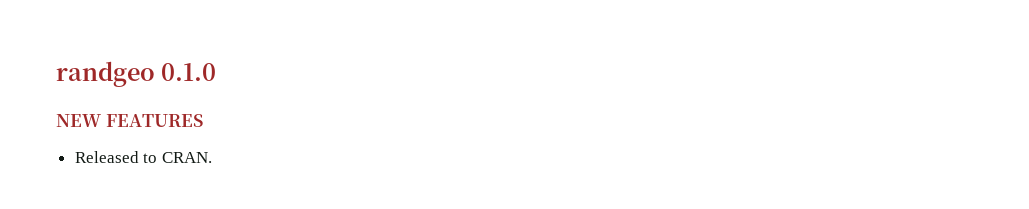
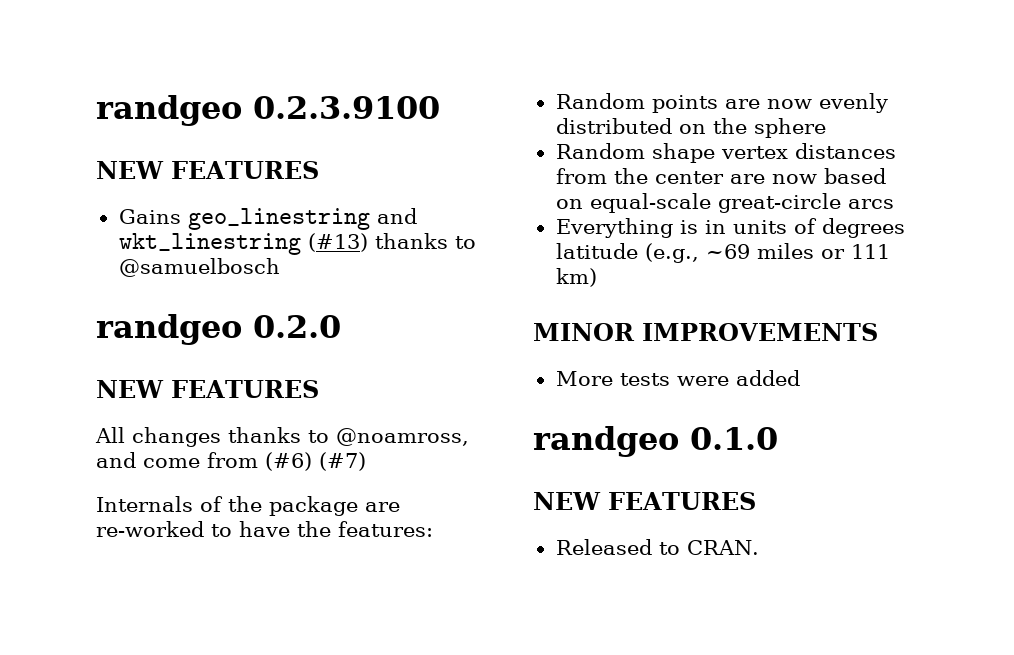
[56,61,155,87] randgeo -> [96,95,440,126] [96,161,319,179] [118,208,417,230] [118,233,476,255] [118,258,280,277] [96,314,341,345] [96,380,319,398] [95,427,469,447] [96,452,366,471] [96,496,400,516] [96,521,433,537] [555,93,888,113] [555,118,826,138] [555,143,896,163] [555,168,886,184] [555,193,894,213] [555,218,905,238] [555,243,890,263] [555,268,597,287] [533,323,878,341] [555,370,800,386] [533,426,679,457] randgeo 0.2.3.9100 // NEW FEATURES // Gains geo_linestring and wkt_linestring (#13) thanks to @samuelbosch // randgeo 0.2.0 // NEW FEATURES // All changes thanks to @noamross, and come from (#6) (#7) // Internals of the package are re-worked to have the features: // Random points are now evenly distributed on the sphere // Random shape vertex distances from the center are now based on equal-scale great-circle arcs // Everything is in units of degrees latitude (e.g., ~69 miles or 111 km) // MINOR IMPROVEMENTS // More tests were added // randgeo

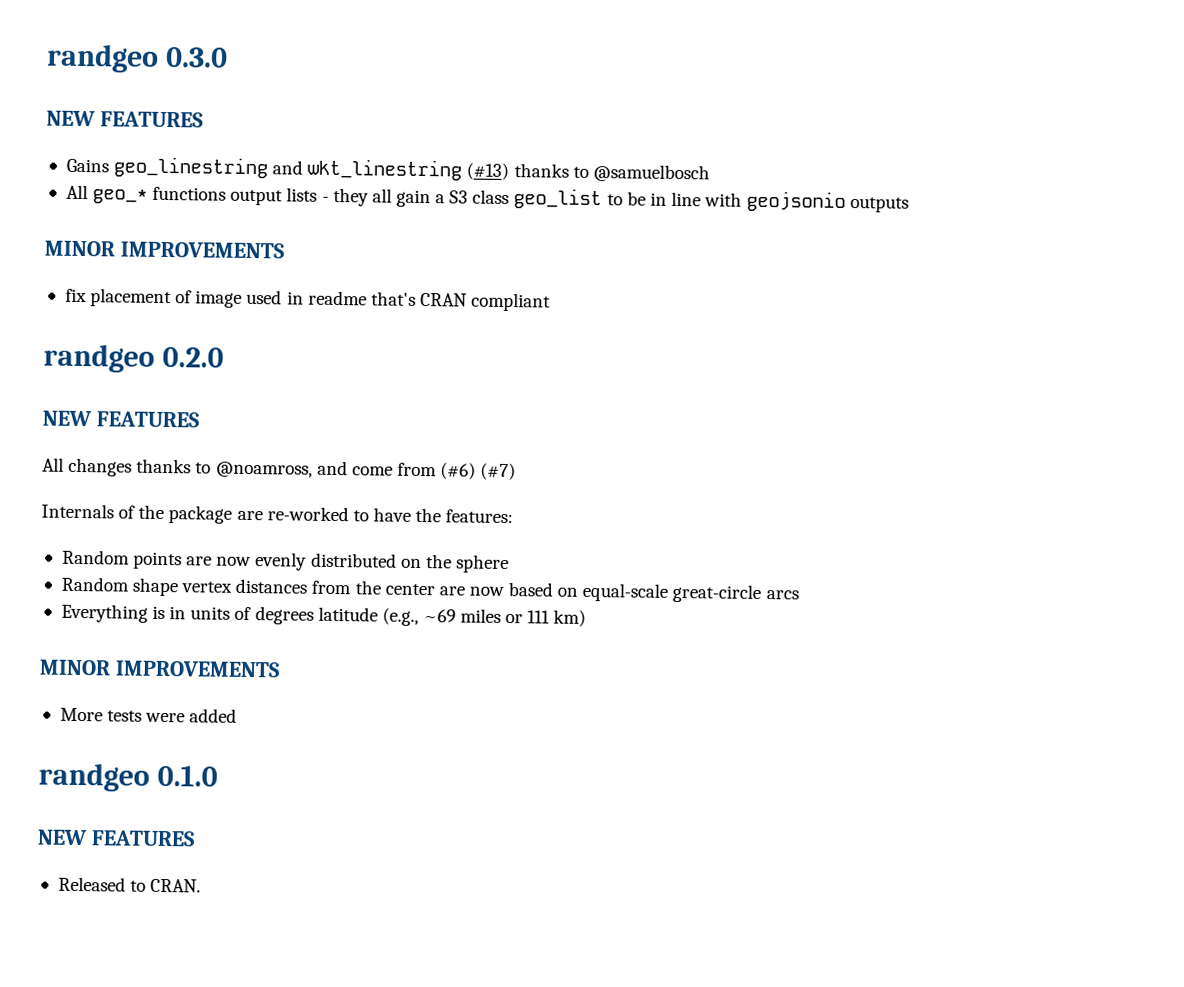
[96,95,440,126] randgeo 0.2.3.9100 -> [46,43,228,73] randgeo 0.3.0
(280, 267) none -> [65,184,910,213] [44,240,285,259] [64,288,552,312] // All geo_* functions output lists - they all gain a S3 class geo_list to be in line with geojsonio outputs // MINOR IMPROVEMENTS // fix placement of image used in readme that's CRAN compliant

